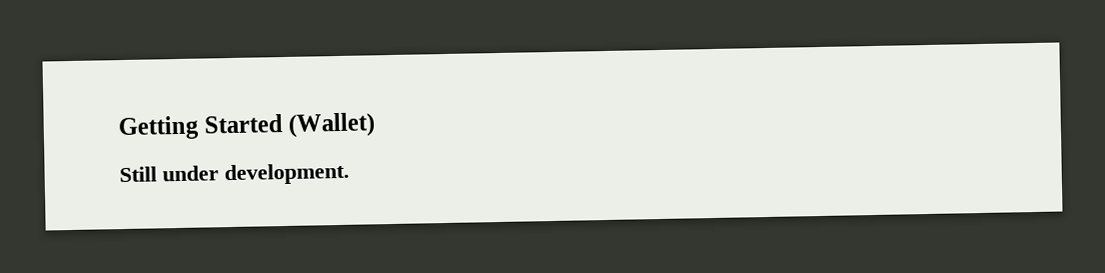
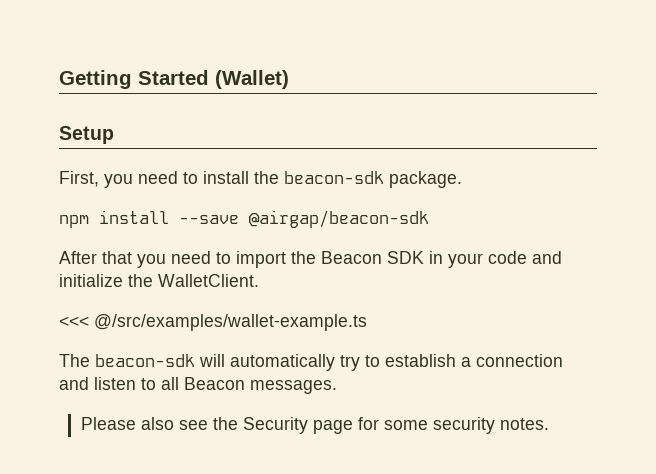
[119,162,350,186] Still under development. -> [59,126,114,144] [59,171,462,188] [59,210,429,228] [59,251,562,268] [59,274,259,287] [59,314,367,331] [59,354,563,371] [59,377,337,394] [80,417,549,434] Setup // First, you need to install the beacon-sdk package. // npm install --save @airgap/beacon-sdk // After that you need to import the Beacon SDK in your code and initialize the WalletClient. // <<< @/src/examples/wallet-example.ts // The beacon-sdk will automatically try to establish a connection and listen to all Beacon messages. // Please also see the Security page for some security notes.

